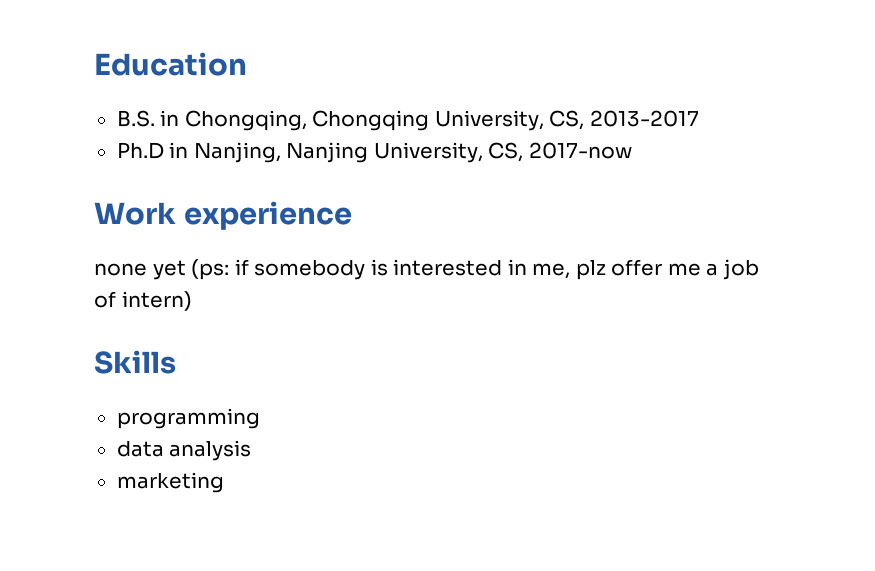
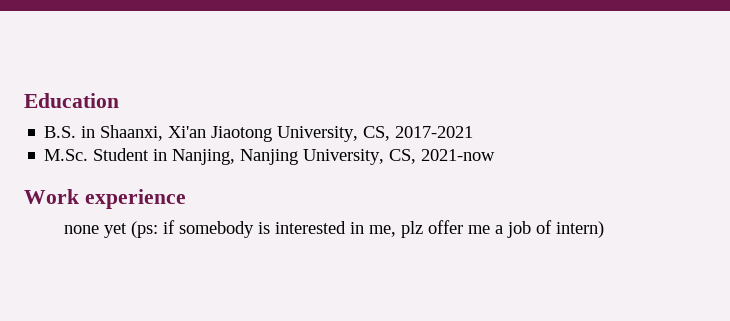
[184,110,699,131] [116,142,164,159] Chongqing, Chongqing University, CS, 2013-2017 // Ph.D -> [100,125,474,142] [44,148,150,161] Shaanxi, Xi'an Jiaotong University, CS, 2017-2021 // M.Sc. Student
[528,142,632,159] 2017-now -> [421,149,496,161] 2021-now
[94,350,176,374] [116,408,260,429] [116,440,252,461] [116,472,224,493] // Skills // programming // data analysis // marketing -> (605, 229) none

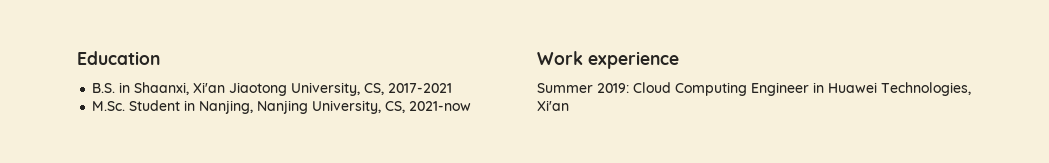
[64,220,605,238] none yet (ps: if somebody is interested in me, plz offer me a job of intern) -> [537,82,971,96] [537,100,569,111] Summer 2019: Cloud Computing Engineer in Huawei Technologies, Xi'an

